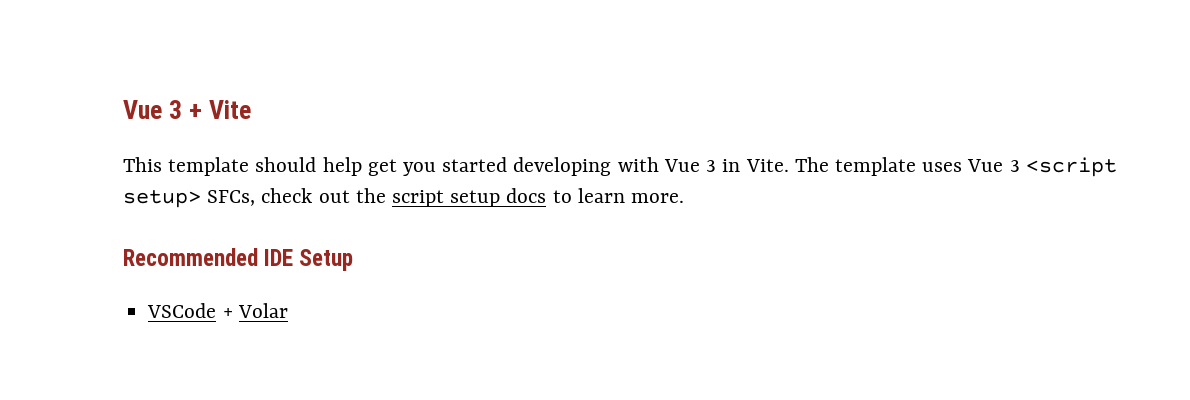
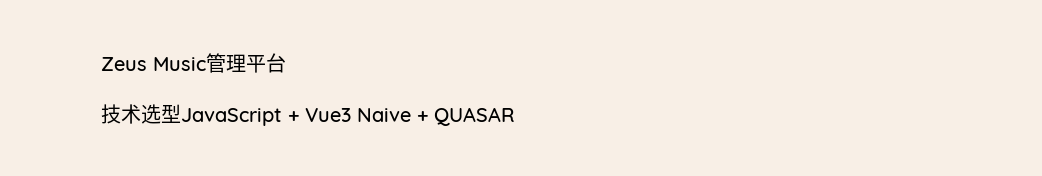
[123,100,252,119] [123,157,1117,177] [123,188,685,208] [123,248,354,271] [147,303,288,318] Vue 3 + Vite // This template should help get you started developing with Vue 3 in Vite. The template uses Vue 3 <script setup> SFCs, check out the script setup docs to learn more. // Recommended IDE Setup // VSCode + Volar -> [101,53,286,73] [101,104,515,126] Zeus Music管理平台 // 技术选型JavaScript + Vue3 Naive + QUASAR

